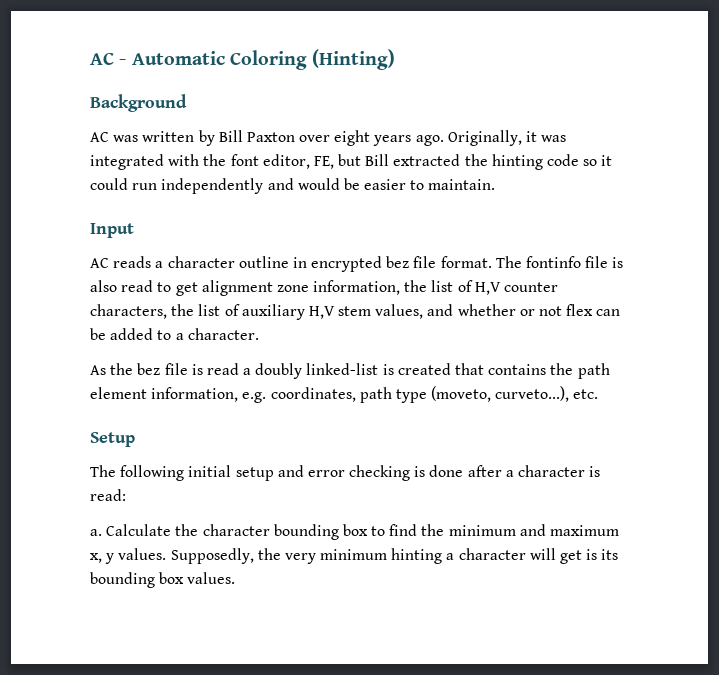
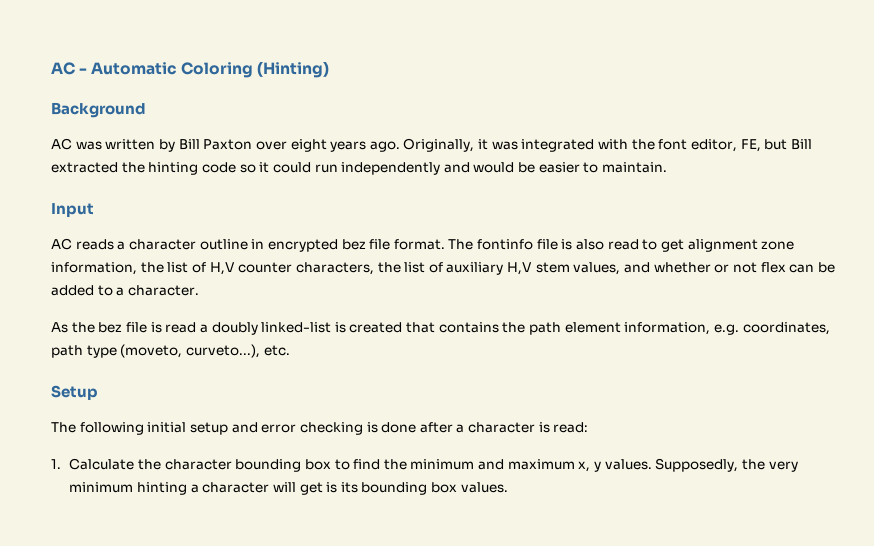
[90,529,102,536] a. -> [51,459,61,469] 1.

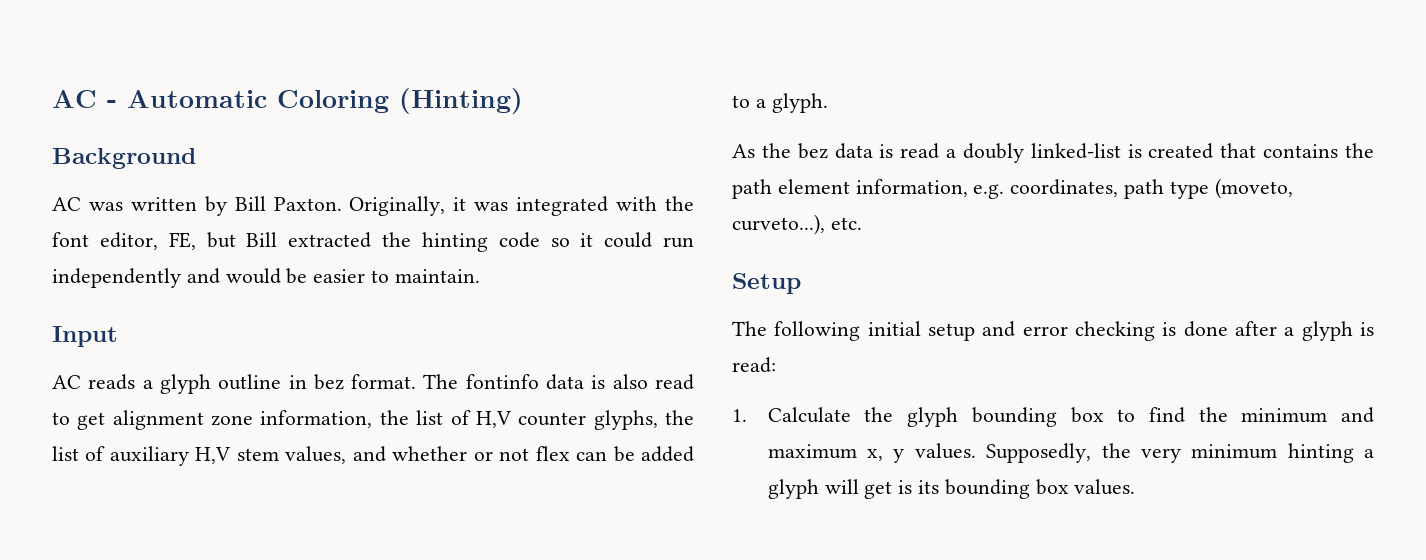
[203,139,400,152] Paxton over eight years ago. -> [273,197,342,211] Paxton.
[128,239,196,250] character -> [159,374,211,394] glyph
[267,239,391,252] encrypted bez file -> [313,374,344,390] bez
[536,239,558,250] file -> [546,374,585,390] data
[295,262,374,275] characters, -> [593,410,658,430] glyphs,
[127,285,199,296] character. -> [771,93,828,113] glyph.
[125,322,147,333] file -> [834,143,873,159] data
[468,422,536,433] character -> [1301,321,1353,341] glyph
[164,459,232,470] character -> [907,407,959,427] glyph
[202,482,270,493] character -> [767,479,819,499] glyph

